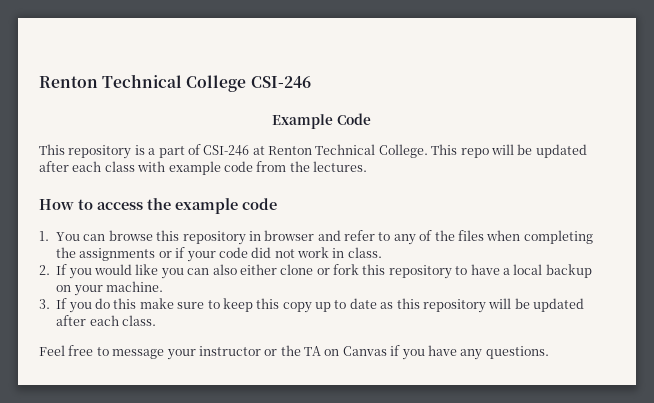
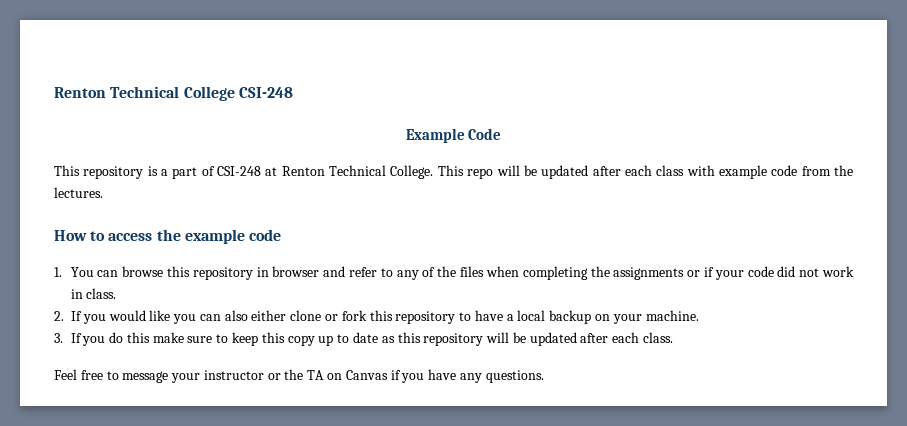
[250,76,311,88] CSI-246 -> [238,87,293,98] CSI-248
[203,145,250,156] CSI-246 -> [217,166,262,176] CSI-248

